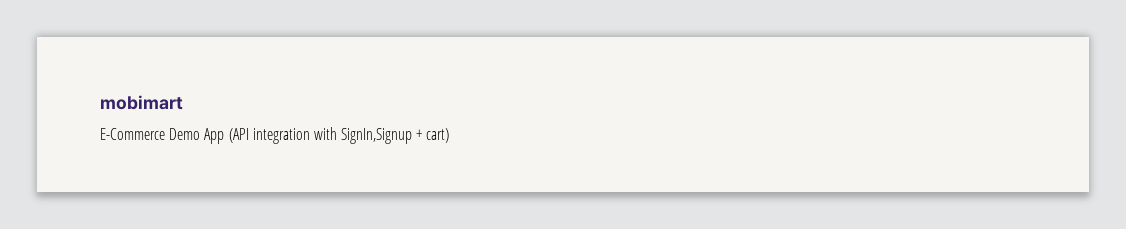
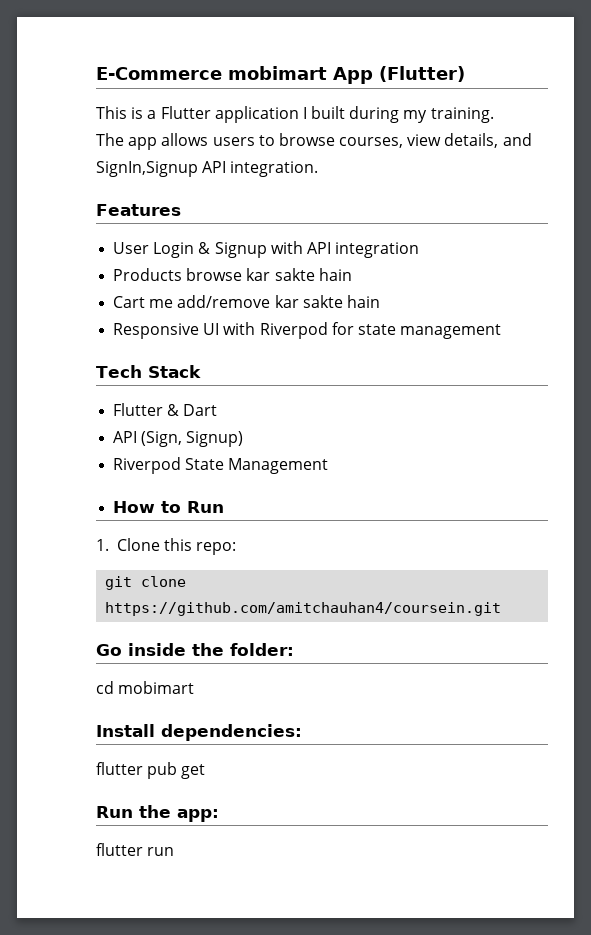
[100,95,183,110] [100,127,450,144] mobimart // E-Commerce Demo App (API integration with SignIn,Signup + cart) -> [96,66,465,84] [96,106,494,123] [96,133,532,150] [96,161,319,177] [96,204,181,216] [113,241,420,258] [113,268,352,281] [113,295,380,308] [113,322,502,339] [96,365,201,378] [113,403,218,416] [113,431,244,447] [113,457,329,474] [113,501,225,513] [96,538,237,555] [105,576,187,590] [105,602,502,616] [96,643,294,656] [96,681,195,694] [96,724,302,741] [96,762,206,779] [96,805,219,822] [96,843,175,856] E-Commerce mobimart App (Flutter) // This is a Flutter application I built during my training. // The app allows users to browse courses, view details, and SignIn,Signup API integration. // Features // User Login & Signup with API integration // Products browse kar sakte hain // Cart me add/remove kar sakte hain // Responsive UI with Riverpod for state management // Tech Stack // Flutter & Dart // API (Sign, Signup) // Riverpod State Management // How to Run // 1. Clone this repo: // git clone https://github.com/amitchauhan4/coursein.git // Go inside the folder: // cd mobimart // Install dependencies: // flutter pub get // Run the app: // flutter run

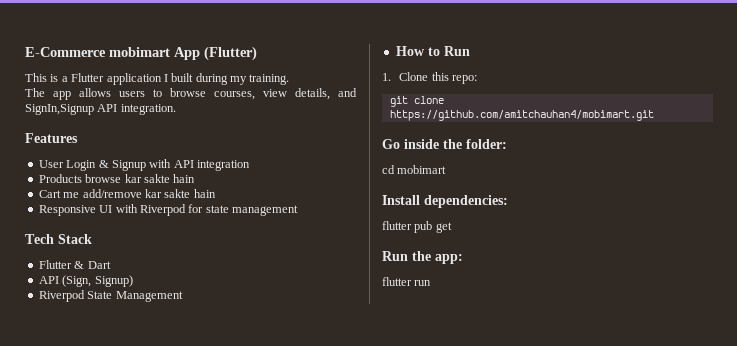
[105,602,502,616] https://github.com/amitchauhan4/coursein.git -> [389,110,654,121] https://github.com/amitchauhan4/mobimart.git

